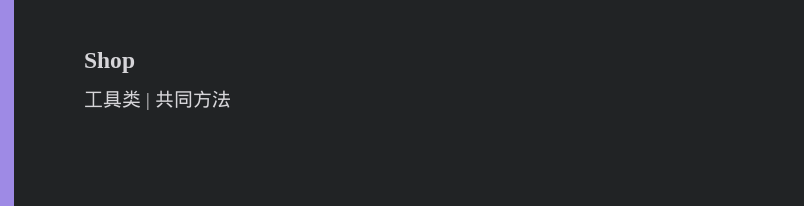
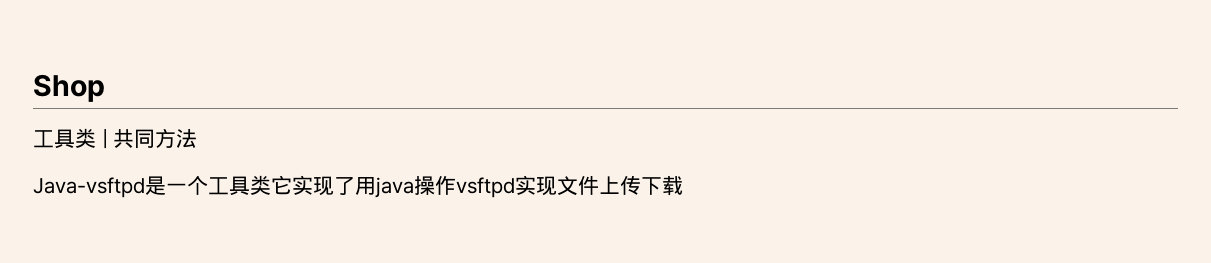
(231, 99) none -> [33,175,683,198] // Java-vsftpd是一个工具类它实现了用java操作vsftpd实现文件上传下载

